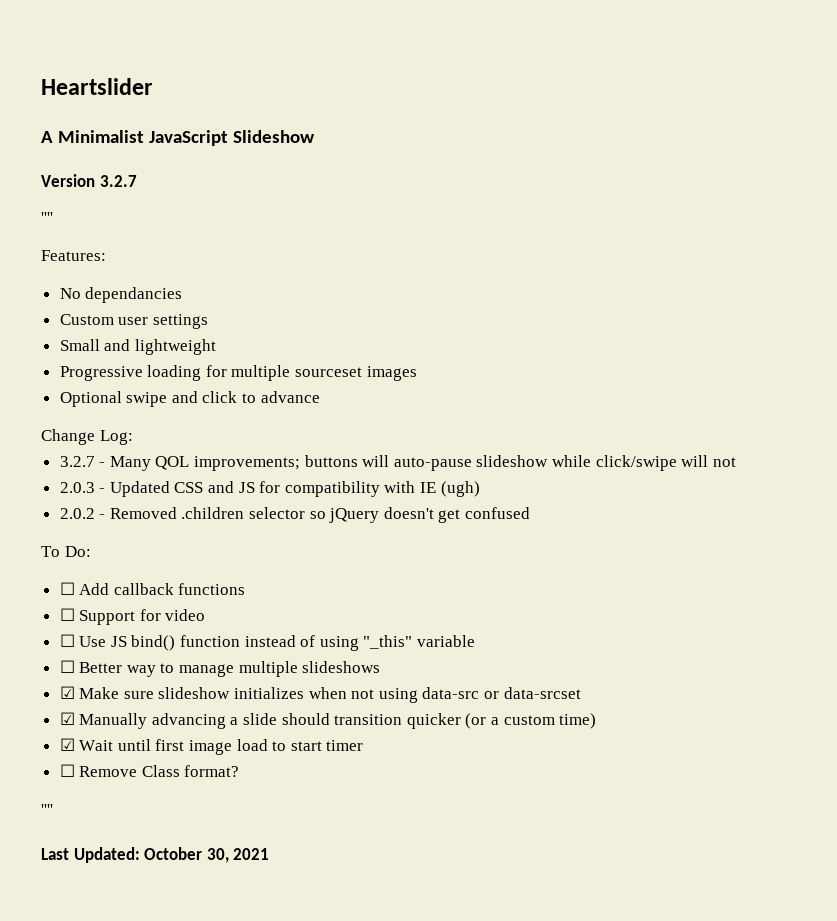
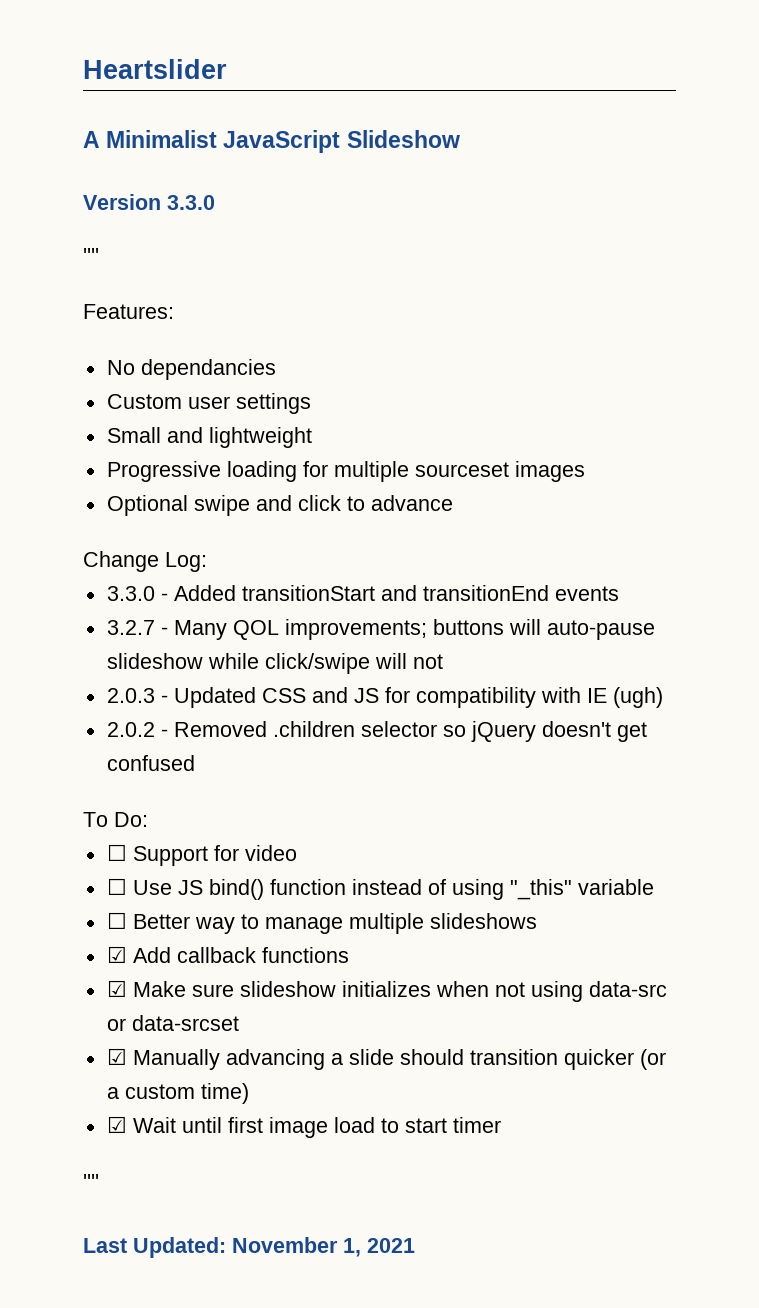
[99,175,137,187] 3.2.7 -> [167,195,215,210] 3.3.0
(133, 437) none -> [106,585,619,601] // 3.3.0 - Added transitionStart and transitionEnd events
[59,582,246,595] // ☐ Add callback functions -> (148, 819) none
(381, 667) none -> [106,946,349,963] // ☑ Add callback functions
[59,764,240,777] // ☐ Remove Class format? -> (501, 1125) none
[144,847,229,863] October 30, -> [232,1237,361,1257] November 1,

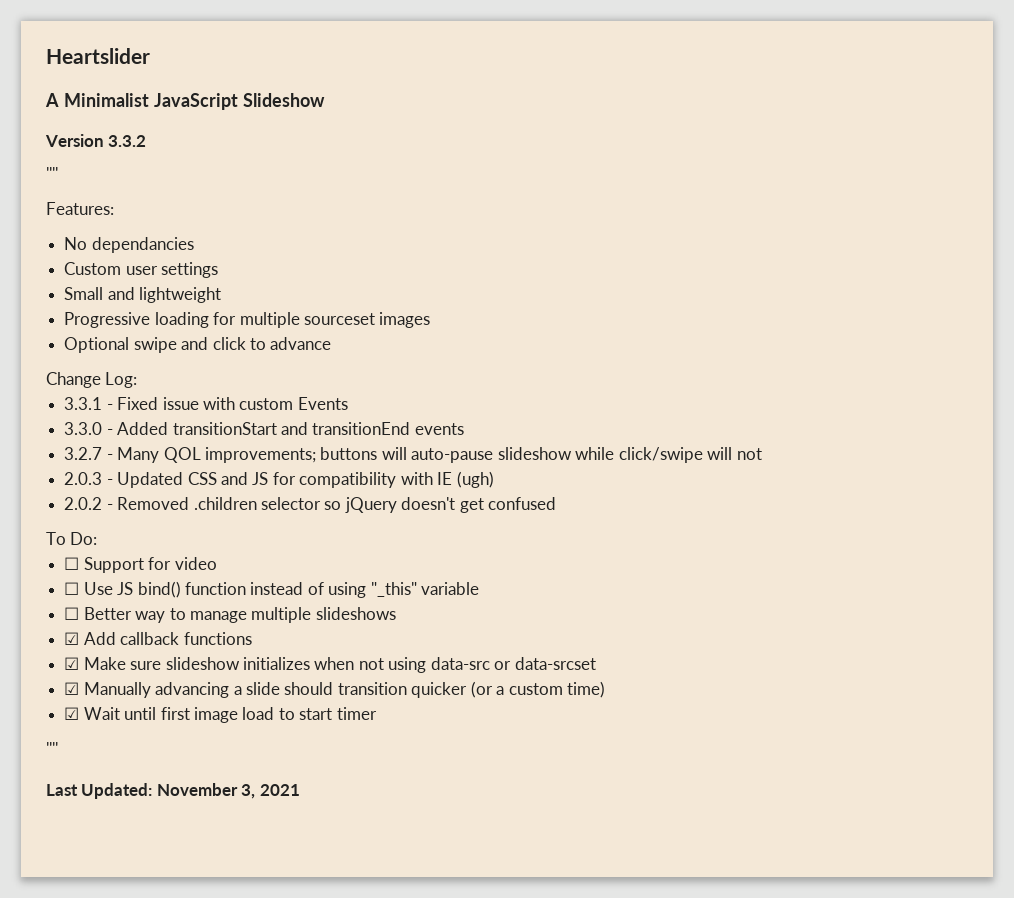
[167,195,215,210] 3.3.0 -> [108,135,147,147] 3.3.2
(207, 562) none -> [64,397,348,410] // 3.3.1 - Fixed issue with custom Events
[343,1238,361,1257] 1, -> [241,784,256,799] 3,

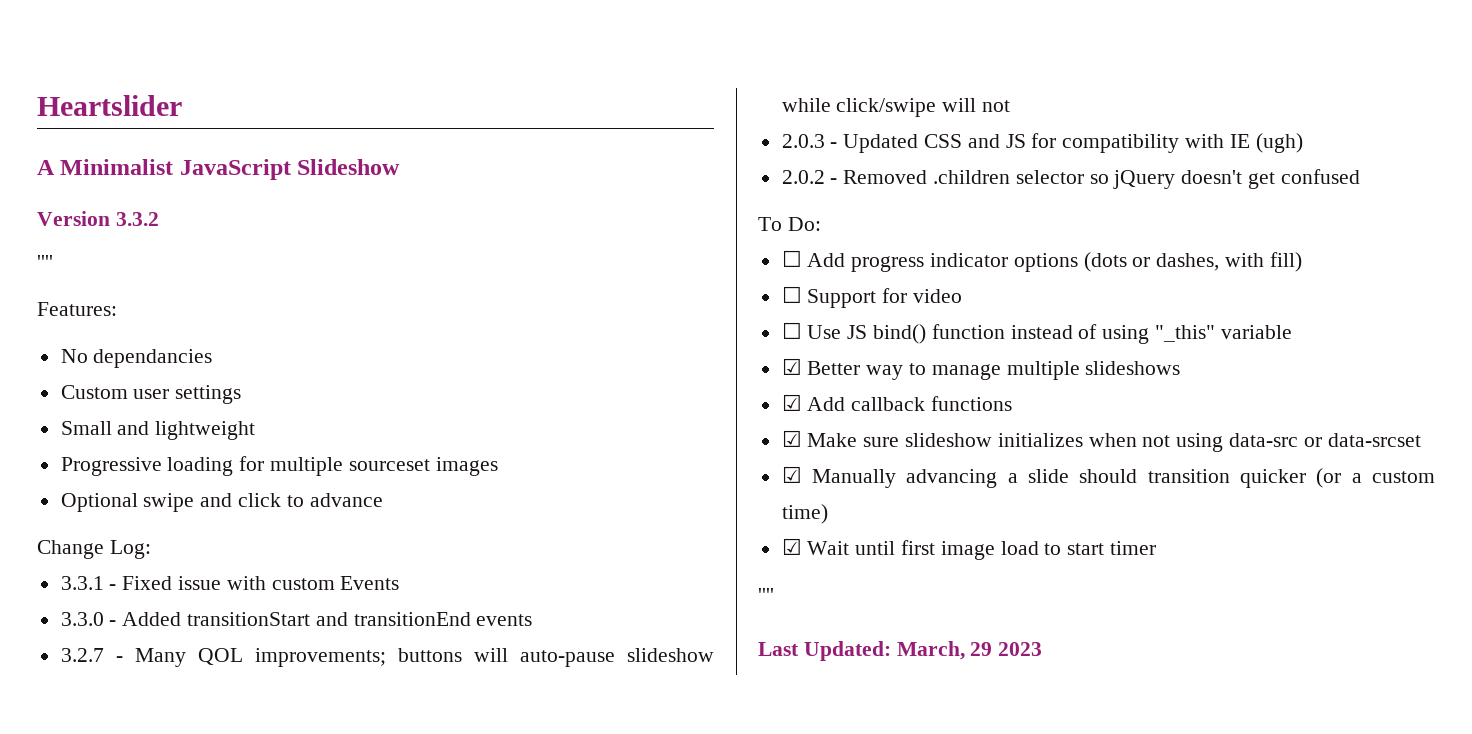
(98, 538) none -> [781,250,1302,272] // ☐ Add progress indicator options (dots or dashes, with fill)
[64,607,80,620] ☐ -> [781,358,802,375] ☑
[156,783,300,799] November 3, 2021 -> [896,641,1043,660] March, 29 2023

